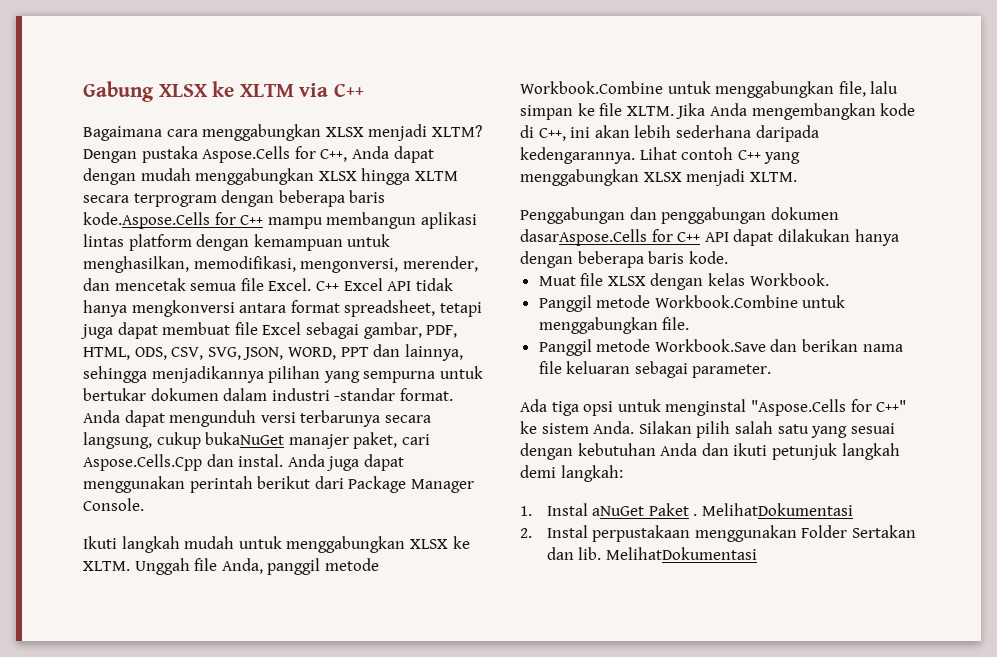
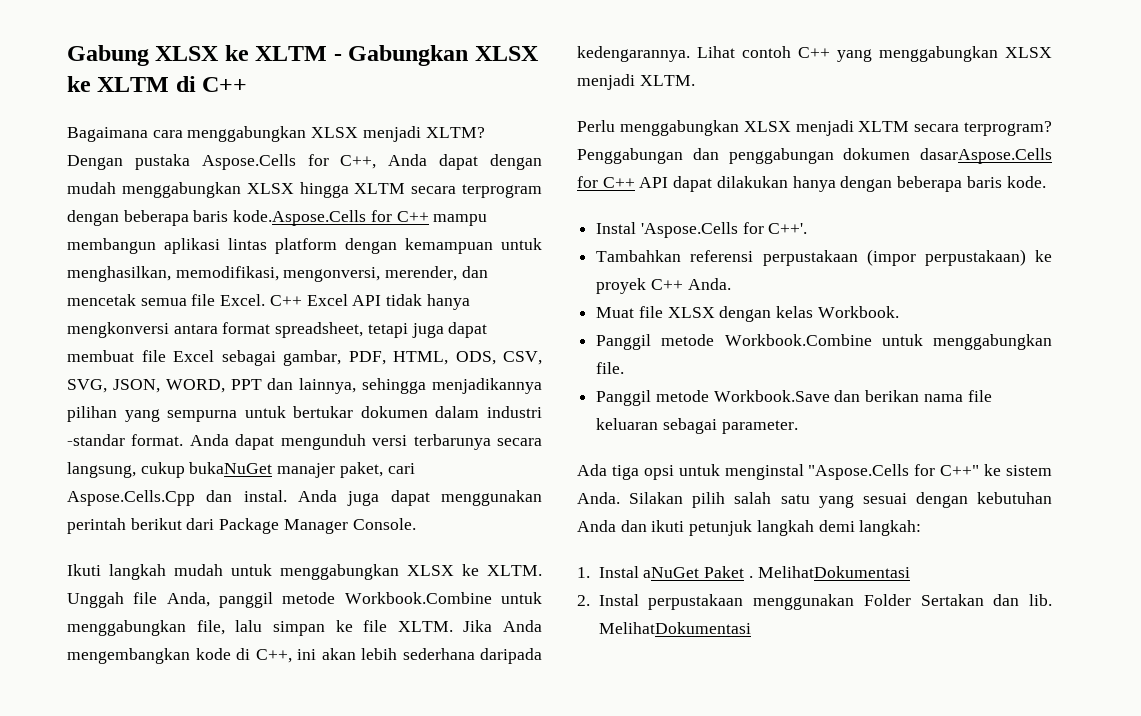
[299,83,329,97] via -> [333,45,539,66] [67,76,196,92] - Gabungkan XLSX ke XLTM di
(797, 177) none -> [577,120,1052,136] Perlu menggabungkan XLSX menjadi XLTM secara terprogram?
(728, 257) none -> [596,222,808,238] [596,249,1052,266] [596,278,731,294] // Instal 'Aspose.Cells for C++'. // Tambahkan referensi perpustakaan (impor perpustakaan) ke proyek C++ Anda.

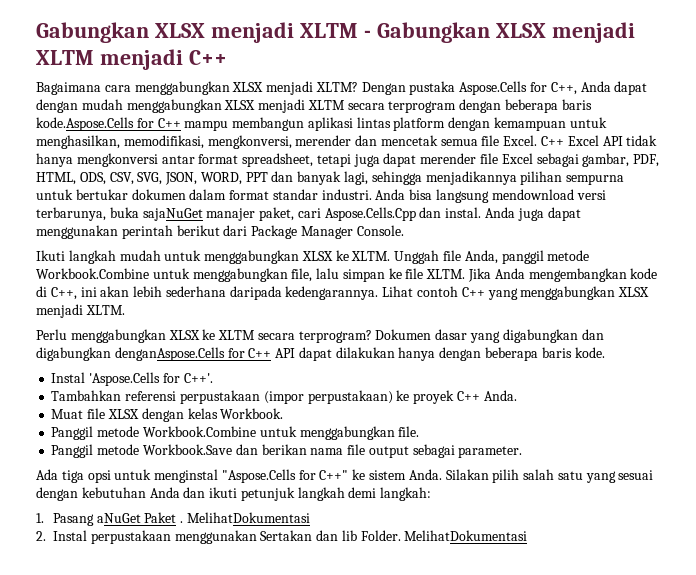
[67,45,249,66] Gabung XLSX ke -> [36,22,294,43] Gabungkan XLSX menjadi
[67,76,196,92] ke XLTM di -> [551,22,635,43] [36,49,183,70] menjadi XLTM menjadi
[299,182,349,198] hingga -> [258,99,306,113] menjadi
[283,266,458,282] mengonversi, merender, -> [207,135,352,149] mengkonversi, merender
[173,324,218,334] antara -> [161,155,195,164] antar
[67,350,134,362] membuat -> [420,153,477,164] merender
[299,378,357,394] lainnya, -> [297,171,369,185] banyak lagi,
[124,409,160,422] yang -> (563, 178) none
[487,406,542,418] [67,434,542,450] [67,462,273,478] industri -standar format. Anda dapat mengunduh versi terbarunya secara langsung, cukup bukaNuGet -> [229,189,606,203] [36,207,203,221] format standar industri. Anda bisa langsung mendownload versi terbarunya, buka sajaNuGet
[795,120,854,136] menjadi -> [202,329,216,340] ke
[577,148,1052,164] Penggabungan dan penggabungan dokumen dasarAspose.Cells -> [375,329,604,343] [36,347,225,361] Dokumen dasar yang digabungkan dan digabungkan denganAspose.Cells
[596,418,659,430] keluaran -> [368,446,409,458] output
[598,566,639,578] Instal -> [52,513,94,526] Pasang
[863,594,911,606] Folder -> (257, 537) none
[1029,594,1052,606] lib. -> [341,530,401,541] lib Folder.

